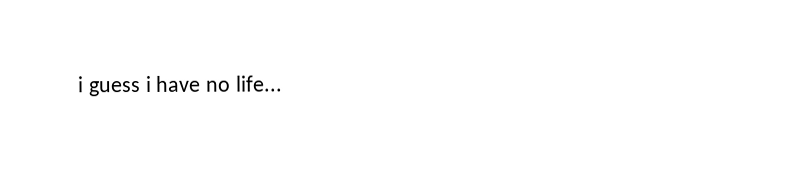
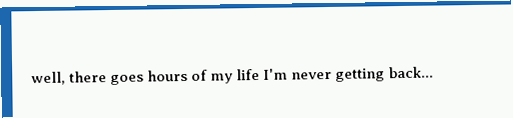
[77,75,284,97] i guess i have no life... -> [31,66,434,86] well, there goes hours of my life I'm never getting back...

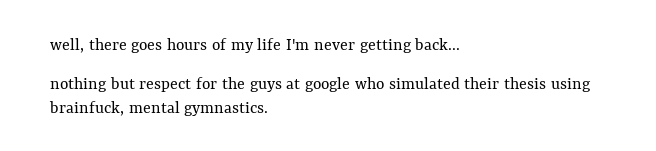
(434, 72) none -> [50,77,591,92] [49,101,269,116] // nothing but respect for the guys at google who simulated their thesis using brainfuck, mental gymnastics.

